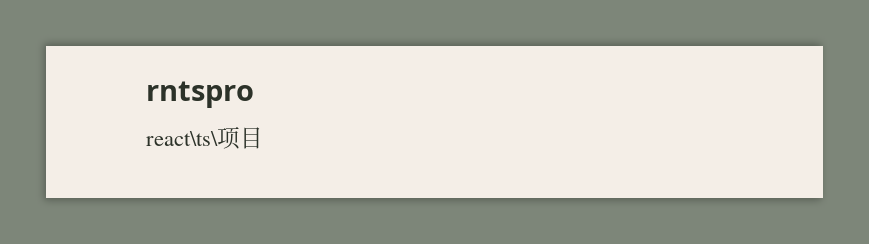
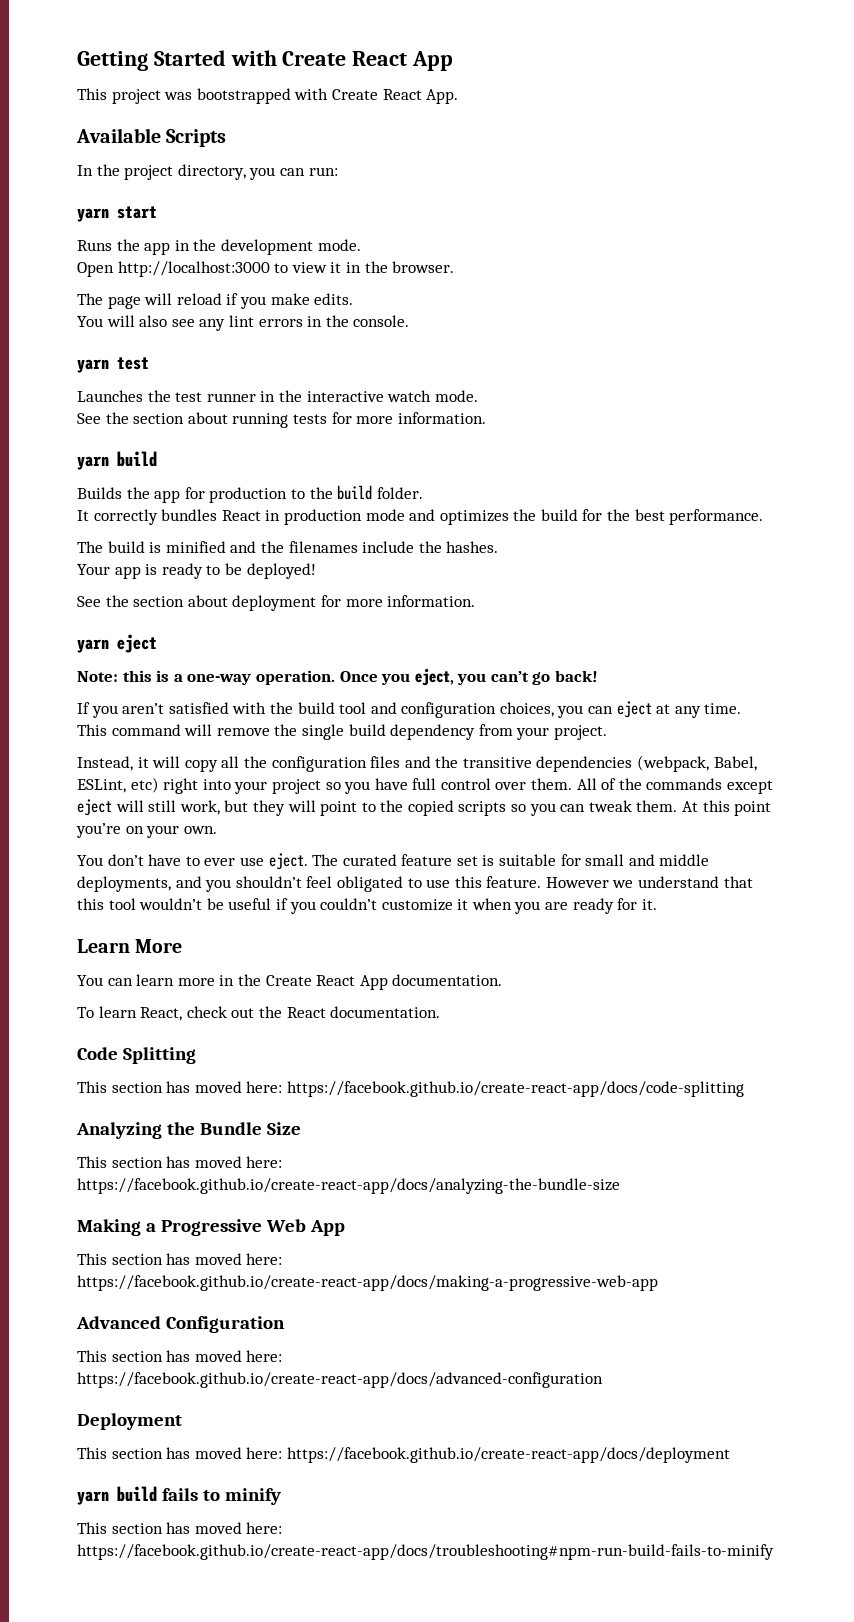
[146,81,254,108] [146,126,263,150] rntspro // react\ts\项目 -> [77,50,454,71] [77,88,459,104] [76,128,227,147] [77,164,338,180] [77,206,157,222] [77,239,361,255] [77,261,455,277] [77,293,354,309] [77,315,410,331] [77,357,149,373] [77,390,478,402] [77,412,486,428] [77,451,157,470] [77,485,423,503] [77,509,764,525] [77,541,499,553] [77,563,316,579] [77,595,476,611] [77,634,157,653] [77,668,599,686] [77,701,742,718] [77,724,607,740] [77,755,757,772] [77,777,774,794] [77,799,772,816] [76,823,217,838] [77,853,710,870] [77,876,753,892] [77,898,657,914] [77,939,183,953] [77,974,503,990] [77,1006,441,1021] [77,1047,196,1064] [77,1081,744,1097] [76,1122,301,1139] [77,1156,283,1168] [77,1178,620,1194] [77,1219,345,1236] [77,1253,283,1265] [77,1275,658,1291] [76,1316,285,1333] [77,1350,283,1362] [77,1372,603,1388] [77,1413,182,1430] [77,1447,730,1463] [77,1486,281,1505] [77,1522,283,1534] [77,1544,774,1560] Getting Started with Create React App // This project was bootstrapped with Create React App. // Available Scripts // In the project directory, you can run: // yarn start // Runs the app in the development mode. // Open http://localhost:3000 to view it in the browser. // The page will reload if you make edits. // You will also see any lint errors in the console. // yarn test // Launches the test runner in the interactive watch mode. // See the section about running tests for more information. // yarn build // Builds the app for production to the build folder. // It correctly bundles React in production mode and optimizes the build for the best performance. // The build is minified and the filenames include the hashes. // Your app is ready to be deployed! // See the section about deployment for more information. // yarn eject // Note: this is a one-way operation. Once you eject, you can’t go back! // If you aren’t satisfied with the build tool and configuration choices, you can eject at any time. This command will remove the single build dependency from your project. // Instead, it will copy all the configuration files and the transitive dependencies (webpack, Babel, ESLint, etc) right into your project so you have full control over them. All of the commands except eject will still work, but they will point to the copied scripts so you can tweak them. At this point you’re on your own. // You don’t have to ever use eject. The curated feature set is suitable for small and middle deployments, and you shouldn’t feel obligated to use this feature. However we understand that this tool wouldn’t be useful if you couldn’t customize it when you are ready for it. // Learn More // You can learn more in the Create React App documentation. // To learn React, check out the React documentation. // Code Splitting // This section has moved here: https://facebook.github.io/create-react-app/docs/code-splitting // Analyzing the Bundle Size // This section has moved here: https://facebook.github.io/create-react-app/docs/analyzing-the-bundle-size // Making a Progressive Web App // This section has moved here: https://facebook.github.io/create-react-app/docs/making-a-progressive-web-app // Advanced Configuration // This section has moved here: https://facebook.github.io/create-react-app/docs/advanced-configuration // Deployment // This section has moved here: https://facebook.github.io/create-react-app/docs/deployment // yarn build fails to minify // This section has moved here: https://facebook.github.io/create-react-app/docs/troubleshooting#npm-run-build-fails-to-minify

